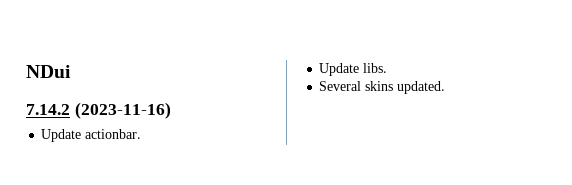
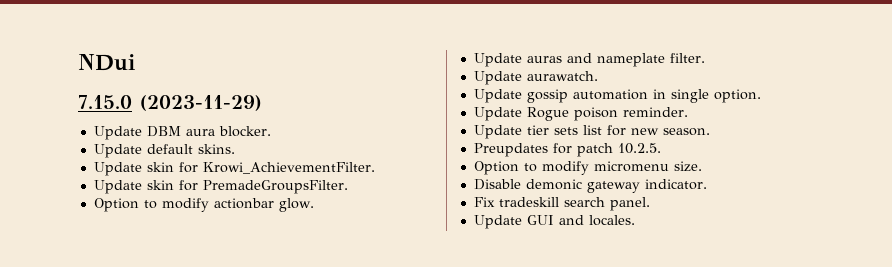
[26,102,171,119] [41,129,142,142] [319,63,388,76] [319,81,446,94] 7.14.2 (2023-11-16) // Update actionbar. // Update libs. // Several skins updated. -> [78,95,262,111] [93,126,271,140] [93,144,235,158] [93,162,375,176] [93,180,348,194] [93,198,314,212] [473,53,705,67] [473,71,598,85] [473,89,761,103] [473,107,688,121] [473,125,710,139] [473,143,661,157] [473,161,702,175] [473,179,707,193] [473,197,650,211] [473,215,635,229] 7.15.0 (2023-11-29) // Update DBM aura blocker. // Update default skins. // Update skin for Krowi_AchievementFilter. // Update skin for PremadeGroupsFilter. // Option to modify actionbar glow. // Update auras and nameplate filter. // Update aurawatch. // Update gossip automation in single option. // Update Rogue poison reminder. // Update tier sets list for new season. // Preupdates for patch 10.2.5. // Option to modify micromenu size. // Disable demonic gateway indicator. // Fix tradeskill search panel. // Update GUI and locales.

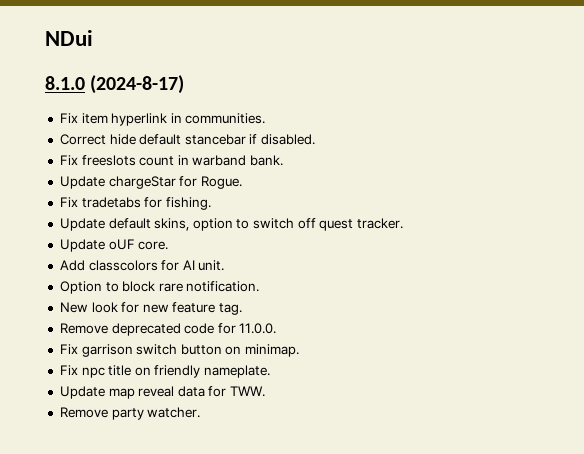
[78,95,262,111] [93,126,271,140] [93,144,235,158] [93,162,375,176] [93,180,348,194] [93,198,314,212] [473,53,705,67] [473,71,598,85] [473,89,761,103] [473,107,688,121] [473,125,710,139] [473,143,661,157] [473,161,702,175] [473,179,707,193] [473,197,650,211] [473,215,635,229] 7.15.0 (2023-11-29) // Update DBM aura blocker. // Update default skins. // Update skin for Krowi_AchievementFilter. // Update skin for PremadeGroupsFilter. // Option to modify actionbar glow. // Update auras and nameplate filter. // Update aurawatch. // Update gossip automation in single option. // Update Rogue poison reminder. // Update tier sets list for new season. // Preupdates for patch 10.2.5. // Option to modify micromenu size. // Disable demonic gateway indicator. // Fix tradeskill search panel. // Update GUI and locales. -> [45,75,185,94] [59,113,266,126] [59,134,316,145] [59,155,284,166] [59,176,242,189] [59,197,211,210] [59,218,404,231] [59,239,169,252] [59,260,225,271] [59,281,260,294] [59,302,243,315] [59,323,277,336] [59,344,300,357] [59,365,271,378] [59,386,266,399] [59,407,201,420] 8.1.0 (2024-8-17) // Fix item hyperlink in communities. // Correct hide default stancebar if disabled. // Fix freeslots count in warband bank. // Update chargeStar for Rogue. // Fix tradetabs for fishing. // Update default skins, option to switch off quest tracker. // Update oUF core. // Add classcolors for AI unit. // Option to block rare notification. // New look for new feature tag. // Remove deprecated code for 11.0.0. // Fix garrison switch button on minimap. // Fix npc title on friendly nameplate. // Update map reveal data for TWW. // Remove party watcher.

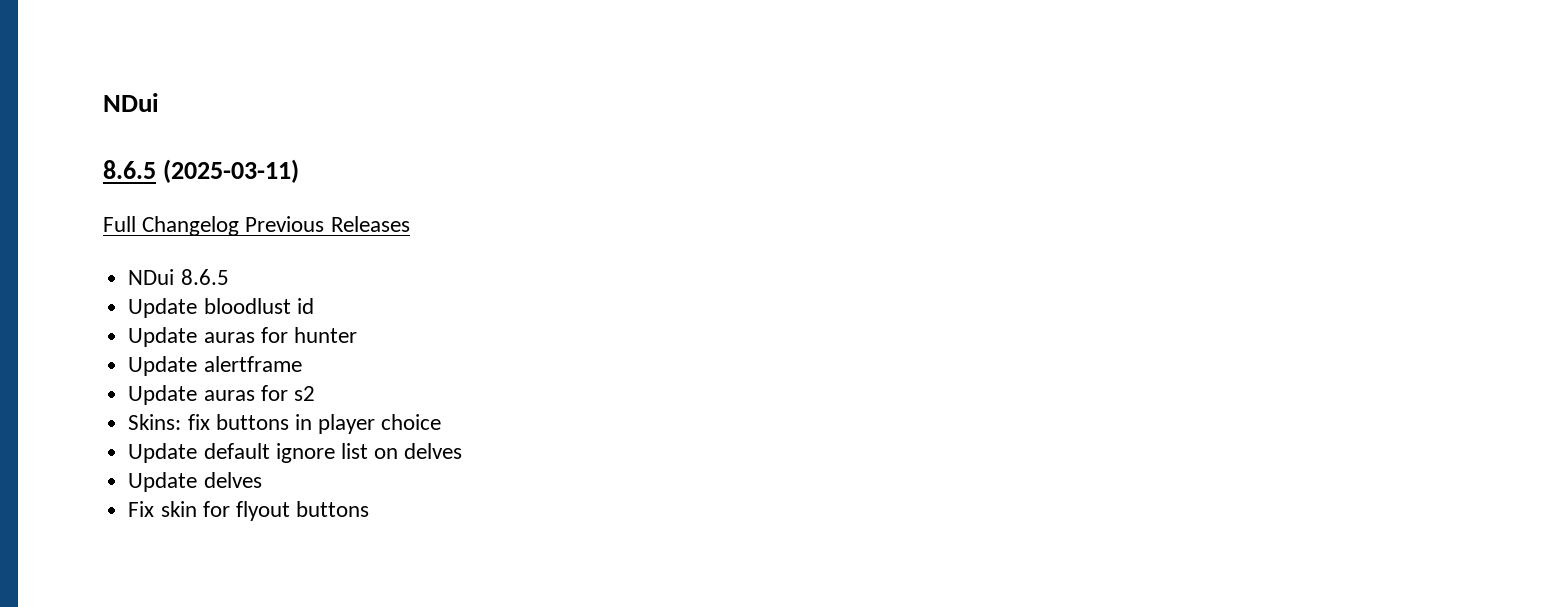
[45,75,185,94] [59,113,266,126] [59,134,316,145] [59,155,284,166] [59,176,242,189] [59,197,211,210] [59,218,404,231] [59,239,169,252] [59,260,225,271] [59,281,260,294] [59,302,243,315] [59,323,277,336] [59,344,300,357] [59,365,271,378] [59,386,266,399] [59,407,201,420] 8.1.0 (2024-8-17) // Fix item hyperlink in communities. // Correct hide default stancebar if disabled. // Fix freeslots count in warband bank. // Update chargeStar for Rogue. // Fix tradetabs for fishing. // Update default skins, option to switch off quest tracker. // Update oUF core. // Add classcolors for AI unit. // Option to block rare notification. // New look for new feature tag. // Remove deprecated code for 11.0.0. // Fix garrison switch button on minimap. // Fix npc title on friendly nameplate. // Update map reveal data for TWW. // Remove party watcher. -> [103,159,299,183] [103,216,410,236] [128,269,229,285] [128,298,314,318] [128,327,357,347] [128,356,302,376] [128,385,315,405] [128,414,442,434] [128,443,463,463] [128,472,262,492] [128,501,370,521] 8.6.5 (2025-03-11) // Full Changelog Previous Releases // NDui 8.6.5 // Update bloodlust id // Update auras for hunter // Update alertframe // Update auras for s2 // Skins: fix buttons in player choice // Update default ignore list on delves // Update delves // Fix skin for flyout buttons

